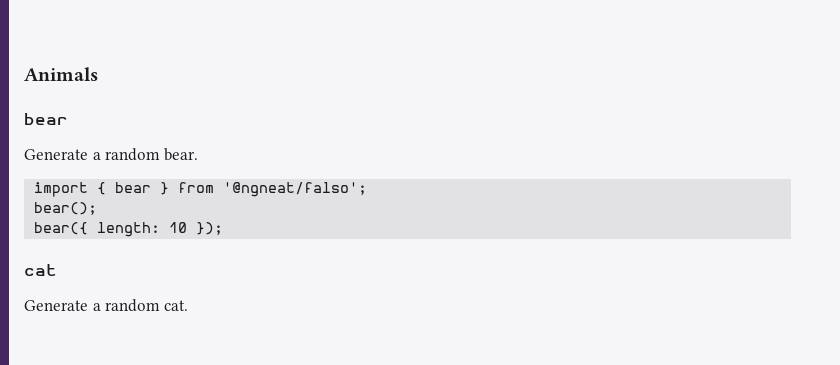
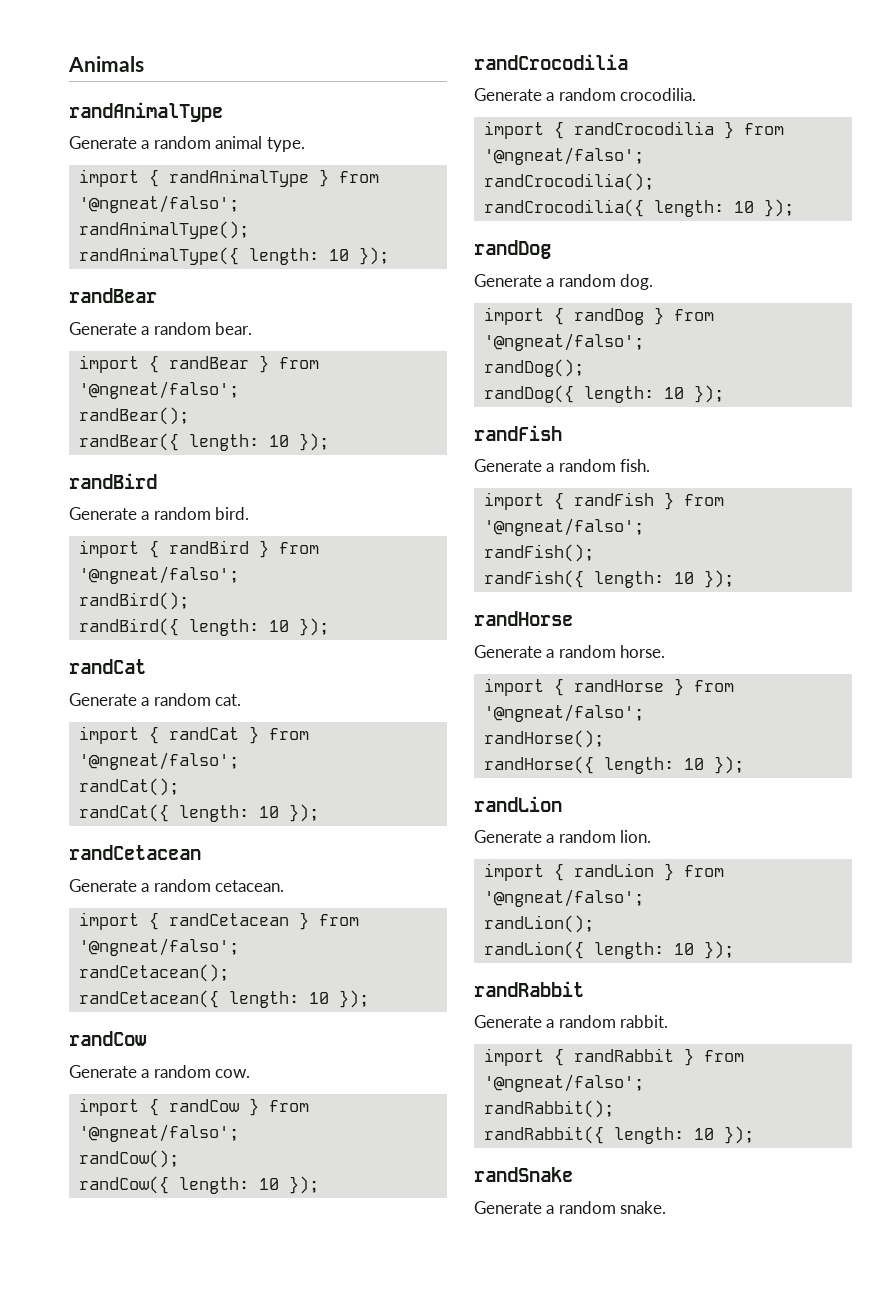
[24,113,68,125] bear -> [69,102,223,122] [69,136,305,152] [78,169,379,187] [78,195,239,213] [78,221,249,239] [78,247,389,265] [69,288,157,303] randAnimalType // Generate a random animal type. // import { randAnimalType } from '@ngneat/falso'; // randAnimalType(); // randAnimalType({ length: 10 }); // randBear
[115,182,368,197] [34,202,98,215] [34,222,224,237] [24,264,57,276] [24,299,188,312] bear } from '@ngneat/falso'; // bear(); // bear({ length: 10 }); // cat // Generate a random cat. -> [168,355,319,373] [78,381,239,399] [78,407,189,425] [78,433,329,451] [69,473,157,489] [69,507,250,520] [78,540,319,558] [78,566,239,584] [78,592,189,610] [78,618,329,636] [69,659,146,674] [69,693,242,706] [78,726,309,744] [78,752,239,770] [78,778,179,796] [78,804,319,822] [69,845,201,860] [69,879,285,892] [78,912,359,930] [78,938,239,956] [78,964,229,982] [78,990,369,1008] [69,1031,147,1046] [69,1065,251,1078] [78,1098,309,1116] [78,1124,239,1142] [78,1150,179,1168] [78,1176,319,1194] [474,54,628,70] [474,88,697,101] [483,121,784,139] [483,147,644,165] [483,173,654,191] [483,199,794,217] [474,240,551,259] [474,274,654,290] [483,307,714,325] [483,333,644,351] [483,359,584,377] [483,385,724,403] [474,425,562,441] [474,459,651,472] [483,492,724,510] [483,518,644,536] [483,544,594,562] [483,570,734,588] [474,611,573,626] [474,645,666,658] [483,678,734,696] [483,704,644,722] [483,730,604,748] [483,756,744,774] [474,796,562,812] [474,830,652,843] [483,863,724,881] [483,889,644,907] [483,915,594,933] [483,941,734,959] [474,981,584,997] [474,1015,669,1028] [483,1048,744,1066] [483,1074,644,1092] [483,1100,614,1118] [483,1126,754,1144] [474,1167,573,1182] [474,1201,667,1214] randBear } from '@ngneat/falso'; // randBear(); // randBear({ length: 10 }); // randBird // Generate a random bird. // import { randBird } from '@ngneat/falso'; // randBird(); // randBird({ length: 10 }); // randCat // Generate a random cat. // import { randCat } from '@ngneat/falso'; // randCat(); // randCat({ length: 10 }); // randCetacean // Generate a random cetacean. // import { randCetacean } from '@ngneat/falso'; // randCetacean(); // randCetacean({ length: 10 }); // randCow // Generate a random cow. // import { randCow } from '@ngneat/falso'; // randCow(); // randCow({ length: 10 }); // randCrocodilia // Generate a random crocodilia. // import { randCrocodilia } from '@ngneat/falso'; // randCrocodilia(); // randCrocodilia({ length: 10 }); // randDog // Generate a random dog. // import { randDog } from '@ngneat/falso'; // randDog(); // randDog({ length: 10 }); // randFish // Generate a random fish. // import { randFish } from '@ngneat/falso'; // randFish(); // randFish({ length: 10 }); // randHorse // Generate a random horse. // import { randHorse } from '@ngneat/falso'; // randHorse(); // randHorse({ length: 10 }); // randLion // Generate a random lion. // import { randLion } from '@ngneat/falso'; // randLion(); // randLion({ length: 10 }); // randRabbit // Generate a random rabbit. // import { randRabbit } from '@ngneat/falso'; // randRabbit(); // randRabbit({ length: 10 }); // randSnake // Generate a random snake.

